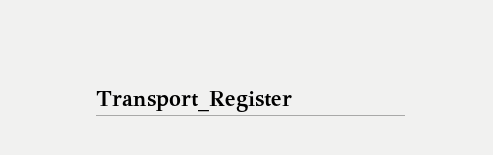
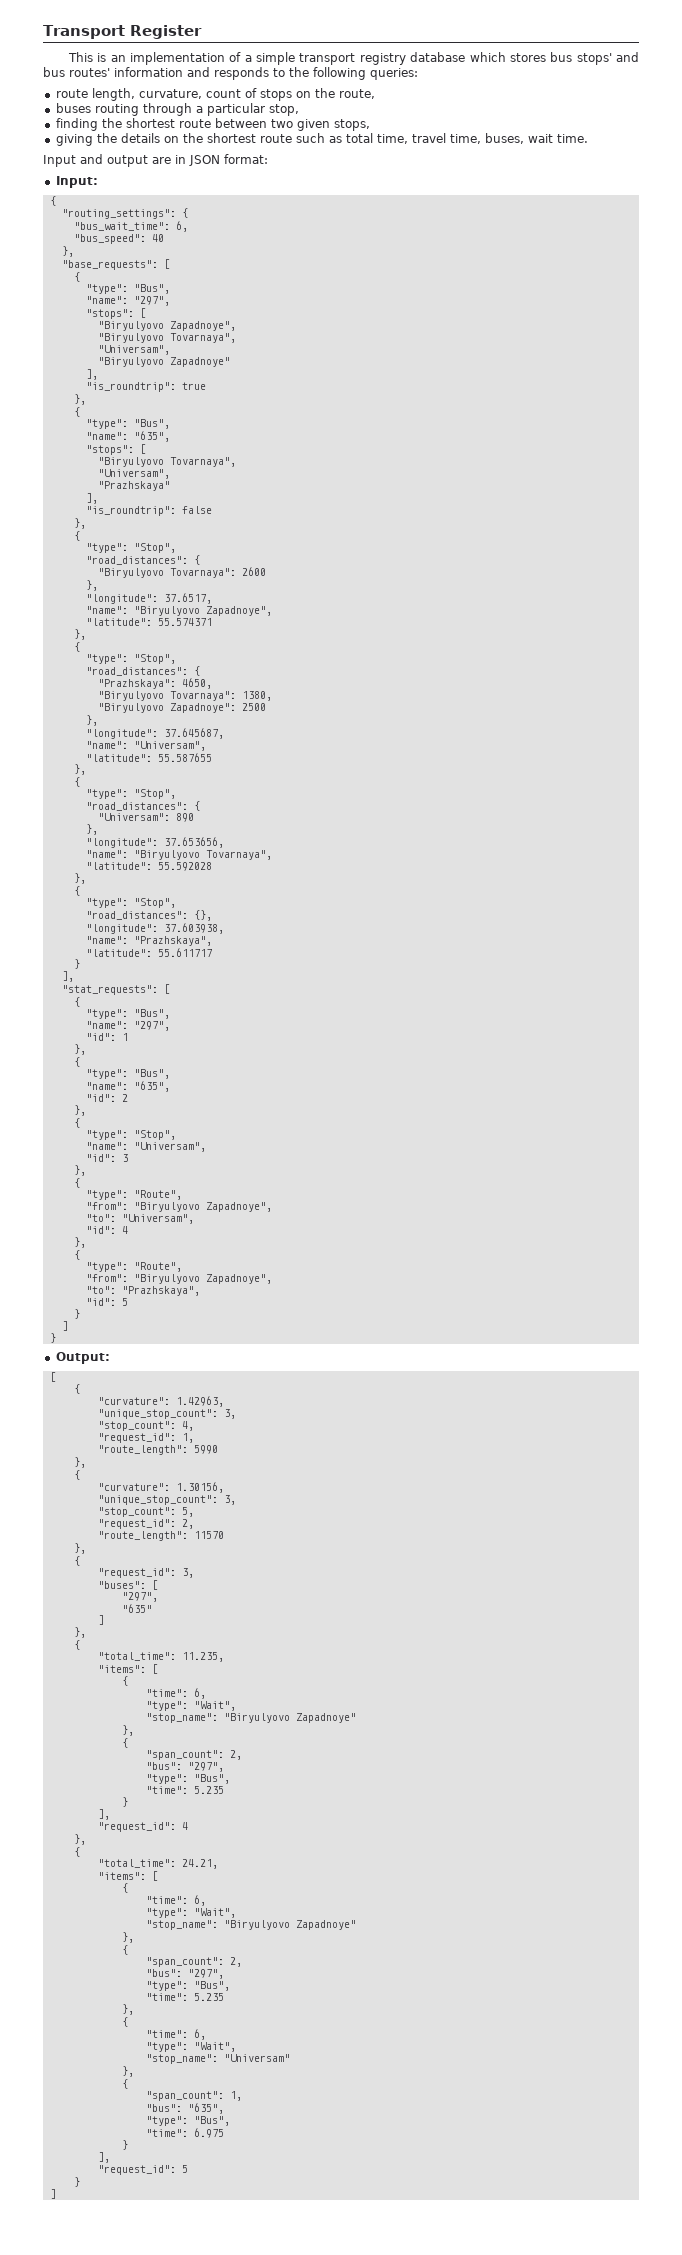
[96,91,292,112] Transport_Register -> [43,25,202,39] [67,52,639,65] [43,67,418,80] [55,88,375,101] [55,103,299,116] [55,118,370,131] [55,133,588,146] [43,154,268,167] [55,176,98,188] [49,196,56,206] [61,208,188,219] [73,221,188,232] [73,234,164,244] [61,246,74,257] [61,259,170,270] [73,272,80,282] [85,284,170,294] [85,296,170,306] [85,308,146,319] [97,321,236,331] [97,333,236,343] [97,345,170,355] [97,357,230,367] [85,369,98,380] [85,382,206,392] [73,394,86,405] [73,407,80,417] [85,419,170,429] [85,431,170,442] [85,444,146,455] [97,457,236,467] [97,469,170,479] [97,481,170,491] [85,493,98,504] [85,506,212,516] [73,518,86,529] [73,531,80,541] [85,543,176,553] [85,555,200,565] [97,567,266,578] [85,580,98,591] [85,593,212,604] [85,606,272,616] [85,618,212,626] [73,629,86,640] [73,642,80,652] [85,654,176,664] [85,666,200,676] [97,678,212,689] [97,691,272,701] [97,703,266,713] [85,715,98,726] [85,728,224,739] [85,741,206,751] [85,753,212,762] [73,764,86,775] [73,777,80,787] [85,789,176,799] [85,801,200,811] [97,813,194,822] [85,824,98,835] [85,837,224,848] [85,850,272,860] [85,862,212,871] [73,873,86,884] [73,886,80,896] [85,898,176,908] [85,910,212,921] [85,923,224,934] [85,936,212,946] [85,948,212,957] [73,959,80,969] [61,971,74,982] [61,984,170,995] [73,997,80,1007] [85,1009,170,1019] [85,1021,170,1031] [85,1033,128,1041] [73,1044,86,1055] [73,1057,80,1067] [85,1069,170,1079] [85,1081,170,1092] [85,1094,128,1102] [73,1105,86,1116] [73,1118,80,1128] [85,1130,176,1140] [85,1142,206,1152] [85,1154,128,1162] [73,1165,86,1176] [73,1178,80,1188] [85,1190,182,1200] [85,1202,272,1212] [85,1214,194,1224] [85,1226,128,1234] [73,1237,86,1248] [73,1250,80,1260] [85,1262,182,1272] [85,1274,272,1284] [85,1286,200,1296] [85,1298,128,1306] [73,1309,80,1319] [61,1321,68,1331] [49,1333,56,1343] [55,1352,110,1364] [49,1372,56,1382] [73,1384,80,1394] [97,1396,224,1407] [97,1409,236,1419] [97,1421,194,1431] [97,1433,194,1443] [97,1445,218,1455] [73,1457,86,1468] [73,1470,80,1480] [97,1482,224,1493] [97,1495,236,1505] [97,1507,194,1517] [97,1519,194,1529] [97,1531,224,1541] [73,1543,86,1554] [73,1556,80,1566] [97,1568,194,1578] [97,1580,158,1590] [121,1592,158,1602] [121,1604,152,1613] [97,1615,104,1625] [73,1627,86,1638] [73,1640,80,1650] [97,1652,224,1662] [97,1664,158,1674] [121,1676,128,1686] [145,1688,206,1699] [145,1701,236,1711] [145,1713,356,1723] [121,1725,134,1736] [121,1738,128,1748] [145,1750,242,1760] [145,1762,224,1772] [145,1774,230,1784] [145,1786,224,1794] [121,1797,128,1807] [97,1809,110,1820] [97,1822,188,1832] [73,1834,86,1845] [73,1847,80,1857] [97,1859,218,1869] [97,1871,158,1881] [121,1883,128,1893] [145,1895,206,1906] [145,1908,236,1918] [145,1920,356,1930] [121,1932,134,1943] [121,1945,128,1955] [145,1957,242,1967] [145,1969,224,1979] [145,1981,230,1991] [145,1993,224,2001] [121,2004,134,2015] [121,2017,128,2027] [145,2029,206,2040] [145,2042,236,2052] [145,2054,290,2064] [121,2066,134,2077] [121,2079,128,2089] [145,2091,242,2101] [145,2103,224,2114] [145,2116,230,2126] [145,2128,224,2138] [121,2140,128,2150] [97,2152,110,2163] [97,2165,188,2175] [73,2177,80,2187] [49,2189,56,2199] Transport Register // This is an implementation of a simple transport registry database which stores bus stops' and bus routes' information and responds to the following queries: // route length, curvature, count of stops on the route, // buses routing through a particular stop, // finding the shortest route between two given stops, // giving the details on the shortest route such as total time, travel time, buses, wait time. // Input and output are in JSON format: // Input: // { // "routing_settings": { // "bus_wait_time": 6, // "bus_speed": 40 // }, // "base_requests": [ // { // "type": "Bus", // "name": "297", // "stops": [ // "Biryulyovo Zapadnoye", // "Biryulyovo Tovarnaya", // "Universam", // "Biryulyovo Zapadnoye" // ], // "is_roundtrip": true // }, // { // "type": "Bus", // "name": "635", // "stops": [ // "Biryulyovo Tovarnaya", // "Universam", // "Prazhskaya" // ], // "is_roundtrip": false // }, // { // "type": "Stop", // "road_distances": { // "Biryulyovo Tovarnaya": 2600 // }, // "longitude": 37.6517, // "name": "Biryulyovo Zapadnoye", // "latitude": 55.574371 // }, // { // "type": "Stop", // "road_distances": { // "Prazhskaya": 4650, // "Biryulyovo Tovarnaya": 1380, // "Biryulyovo Zapadnoye": 2500 // }, // "longitude": 37.645687, // "name": "Universam", // "latitude": 55.587655 // }, // { // "type": "Stop", // "road_distances": { // "Universam": 890 // }, // "longitude": 37.653656, // "name": "Biryulyovo Tovarnaya", // "latitude": 55.592028 // }, // { // "type": "Stop", // "road_distances": {}, // "longitude": 37.603938, // "name": "Prazhskaya", // "latitude": 55.611717 // } // ], // "stat_requests": [ // { // "type": "Bus", // "name": "297", // "id": 1 // }, // { // "type": "Bus", // "name": "635", // "id": 2 // }, // { // "type": "Stop", // "name": "Universam", // "id": 3 // }, // { // "type": "Route", // "from": "Biryulyovo Zapadnoye", // "to": "Universam", // "id": 4 // }, // { // "type": "Route", // "from": "Biryulyovo Zapadnoye", // "to": "Prazhskaya", // "id": 5 // } // ] // } // Output: // [ // { // "curvature": 1.42963, // "unique_stop_count": 3, // "stop_count": 4, // "request_id": 1, // "route_length": 5990 // }, // { // "curvature": 1.30156, // "unique_stop_count": 3, // "stop_count": 5, // "request_id": 2, // "route_length": 11570 // }, // { // "request_id": 3, // "buses": [ // "297", // "635" // ] // }, // { // "total_time": 11.235, // "items": [ // { // "time": 6, // "type": "Wait", // "stop_name": "Biryulyovo Zapadnoye" // }, // { // "span_count": 2, // "bus": "297", // "type": "Bus", // "time": 5.235 // } // ], // "request_id": 4 // }, // { // "total_time": 24.21, // "items": [ // { // "time": 6, // "type": "Wait", // "stop_name": "Biryulyovo Zapadnoye" // }, // { // "span_count": 2, // "bus": "297", // "type": "Bus", // "time": 5.235 // }, // { // "time": 6, // "type": "Wait", // "stop_name": "Universam" // }, // { // "span_count": 1, // "bus": "635", // "type": "Bus", // "time": 6.975 // } // ], // "request_id": 5 // } // ]

